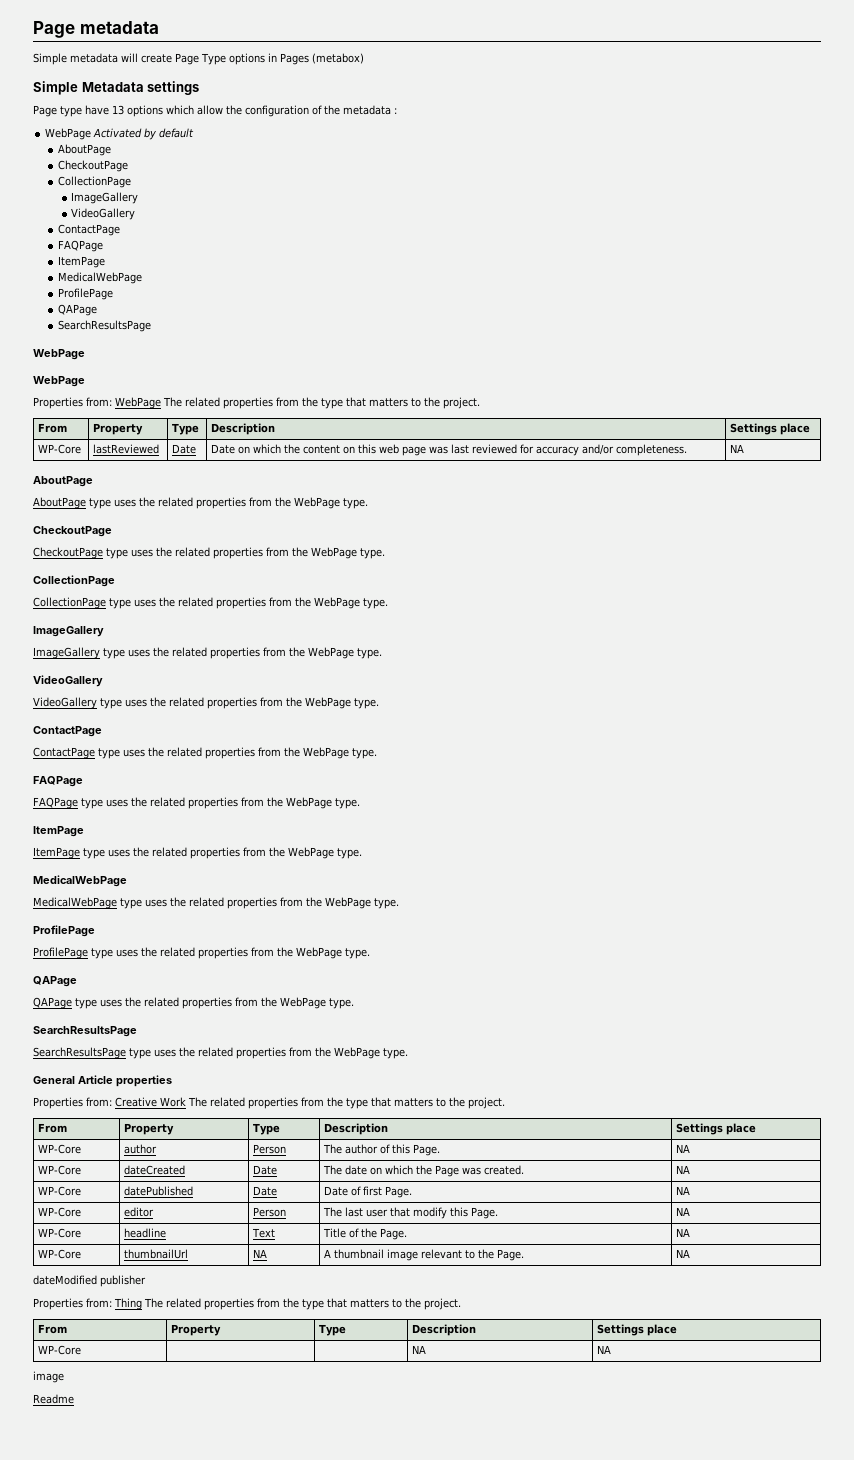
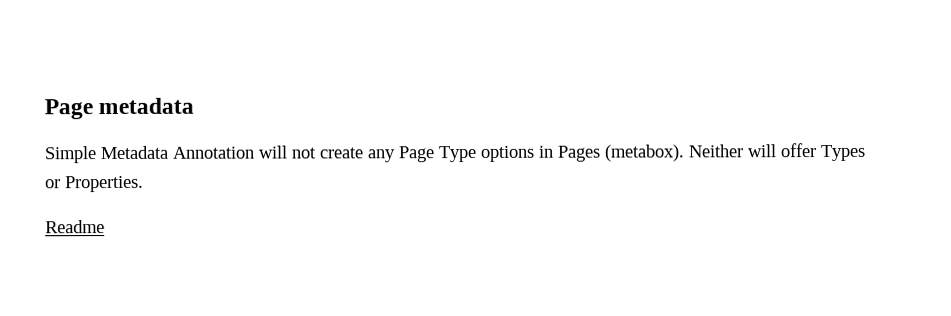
[70,53,172,63] metadata will create -> [100,145,396,163] Metadata Annotation will not create any
[311,53,364,64] [33,81,200,95] [33,105,397,117] [45,128,195,140] [58,144,112,156] [58,160,129,172] [58,176,132,188] [71,192,139,204] [71,208,136,220] [58,224,121,236] [58,240,104,252] [58,256,106,268] [58,272,143,284] [58,288,114,300] [58,304,98,316] [58,320,152,332] [33,349,85,360] [33,376,85,387] [33,397,480,409] [37,423,67,433] [92,423,143,435] [171,423,199,435] [210,423,275,435] [729,423,810,435] [37,444,81,454] [92,444,159,454] [171,444,196,454] [210,444,687,456] [729,444,744,453] [33,476,93,487] [33,497,368,509] [33,526,112,537] [33,547,385,559] [33,575,115,587] [33,597,388,609] [33,626,104,637] [33,647,382,659] [33,675,103,687] [33,697,379,709] [33,726,102,737] [33,747,377,759] [33,776,83,787] [33,797,360,809] [33,826,84,837] [33,847,362,859] [33,875,127,887] [33,897,399,909] [33,925,95,937] [33,947,370,959] [33,976,77,987] [33,997,354,1009] [33,1026,137,1037] [33,1047,408,1059] [33,1075,172,1087] [33,1097,505,1109] [37,1123,67,1133] [123,1123,174,1135] [252,1123,280,1135] [323,1123,388,1135] [675,1123,756,1135] [37,1144,81,1154] [123,1144,157,1154] [252,1144,286,1154] [322,1144,440,1156] [675,1144,690,1153] [37,1165,81,1175] [123,1165,185,1175] [252,1165,277,1175] [322,1165,524,1177] [675,1165,690,1174] [37,1186,81,1196] [123,1186,193,1196] [252,1186,277,1196] [323,1186,412,1198] [675,1186,690,1195] [37,1207,81,1217] [123,1207,154,1217] [252,1207,286,1217] [322,1207,498,1219] [675,1207,690,1216] [37,1228,81,1238] [123,1228,166,1238] [251,1228,275,1238] [322,1228,407,1240] [675,1228,690,1237] [37,1249,81,1259] [123,1249,188,1259] [252,1249,267,1258] [323,1249,524,1261] [675,1249,690,1258] [33,1275,146,1287] [33,1298,461,1310] [37,1324,67,1334] [170,1324,221,1336] [318,1324,346,1336] [411,1324,476,1336] [596,1324,677,1336] [37,1345,81,1355] [411,1345,426,1354] [596,1345,611,1354] [33,1371,64,1383] (metabox) // Simple Metadata settings // Page type have 13 options which allow the configuration of the metadata : // WebPage Activated by default // AboutPage // CheckoutPage // CollectionPage // ImageGallery // VideoGallery // ContactPage // FAQPage // ItemPage // MedicalWebPage // ProfilePage // QAPage // SearchResultsPage // WebPage // WebPage // Properties from: WebPage The related properties from the type that matters to the project. // From | Property | Type | Description | Settings place // WP-Core | lastReviewed | Date | Date on which the content on this web page was last reviewed for accuracy and/or completeness. | NA // AboutPage // AboutPage type uses the related properties from the WebPage type. // CheckoutPage // CheckoutPage type uses the related properties from the WebPage type. // CollectionPage // CollectionPage type uses the related properties from the WebPage type. // ImageGallery // ImageGallery type uses the related properties from the WebPage type. // VideoGallery // VideoGallery type uses the related properties from the WebPage type. // ContactPage // ContactPage type uses the related properties from the WebPage type. // FAQPage // FAQPage type uses the related properties from the WebPage type. // ItemPage // ItemPage type uses the related properties from the WebPage type. // MedicalWebPage // MedicalWebPage type uses the related properties from the WebPage type. // ProfilePage // ProfilePage type uses the related properties from the WebPage type. // QAPage // QAPage type uses the related properties from the WebPage type. // SearchResultsPage // SearchResultsPage type uses the related properties from the WebPage type. // General Article properties // Properties from: Creative Work The related properties from the type that matters to the project. // From | Property | Type | Description | Settings place // WP-Core | author | Person | The author of this Page. | NA // WP-Core | dateCreated | Date | The date on which the Page was created. | NA // WP-Core | datePublished | Date | Date of first Page. | NA // WP-Core | editor | Person | The last user that modify this Page. | NA // WP-Core | headline | Text | Title of the Page. | NA // WP-Core | thumbnailUrl | NA | A thumbnail image relevant to the Page. | NA // dateModified publisher // Properties from: Thing The related properties from the type that matters to the project. // From | Property | Type | Description | Settings place // WP-Core | | | NA | NA // image -> [604,143,866,162] [45,175,144,193] (metabox). Neither will offer Types or Properties.

